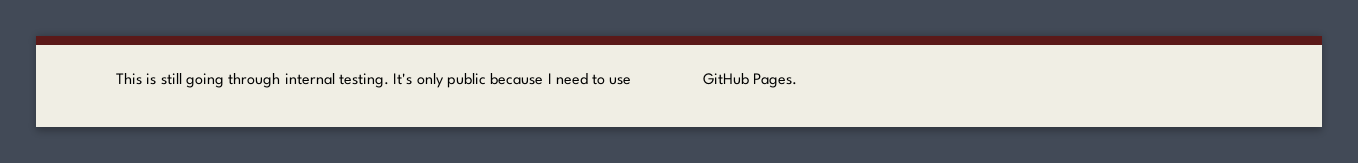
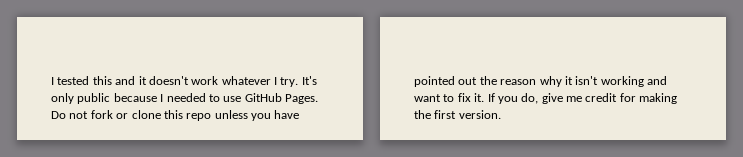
[116,73,389,88] This is still going through internal testing. -> [51,76,299,87] I tested this and it doesn't work whatever I try.
[555,73,588,85] need -> [166,93,206,102] needed
(798, 80) none -> [51,110,300,121] [414,76,667,87] [414,93,678,104] [414,110,501,119] Do not fork or clone this repo unless you have pointed out the reason why it isn't working and want to fix it. If you do, give me credit for making the first version.

